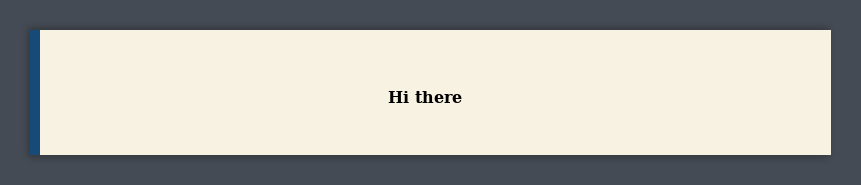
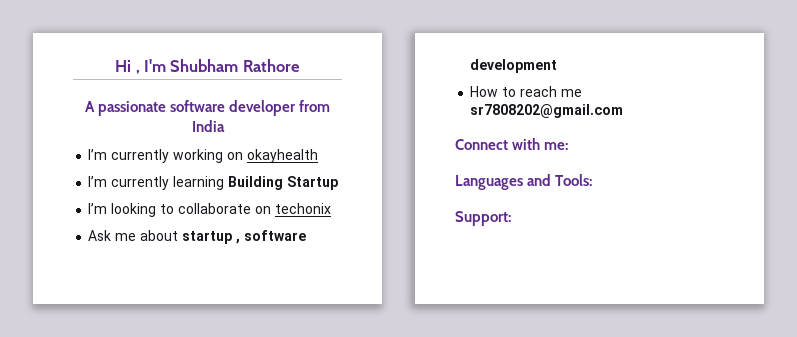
[415,91,462,103] there -> [135,59,300,74] [84,100,331,116] [191,120,225,132] [88,149,319,163] [88,176,339,190] [88,203,332,217] [88,230,307,244] [470,59,558,73] [470,86,583,97] [470,104,624,118] [455,138,569,150] [455,174,593,190] [455,211,511,226] , I'm Shubham Rathore // A passionate software developer from India // I’m currently working on okayhealth // I’m currently learning Building Startup // I’m looking to collaborate on techonix // Ask me about startup , software development // How to reach me sr7808202@gmail.com // Connect with me: // Languages and Tools: // Support:

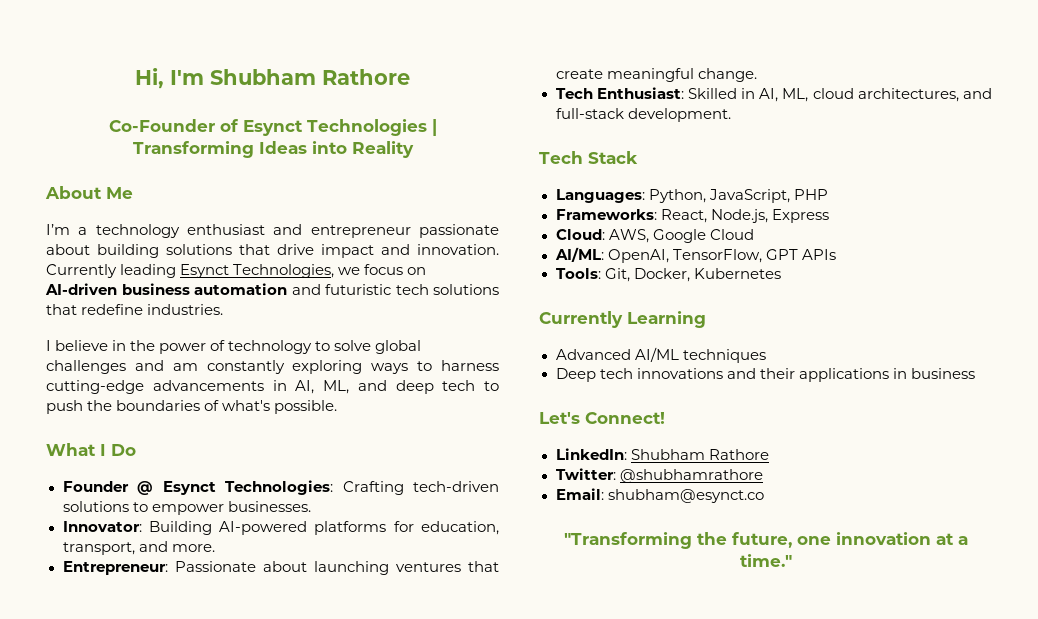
[115,60,140,74] Hi , -> [135,68,164,89] Hi,
[84,100,331,116] [191,120,225,132] [88,149,319,163] [88,176,339,190] [88,203,332,217] [88,230,307,244] [470,59,558,73] [470,86,583,97] [470,104,624,118] [455,138,569,150] [455,174,593,190] [455,211,511,226] A passionate software developer from India // I’m currently working on okayhealth // I’m currently learning Building Startup // I’m looking to collaborate on techonix // Ask me about startup , software development // How to reach me sr7808202@gmail.com // Connect with me: // Languages and Tools: // Support: -> [108,119,437,136] [132,141,414,158] [45,186,133,199] [46,224,499,238] [46,244,499,258] [46,264,427,278] [45,283,499,295] [46,304,224,315] [46,340,422,354] [46,360,500,374] [46,380,499,394] [46,400,338,414] [46,443,136,456] [62,480,499,495] [62,501,311,515] [62,521,500,535] [62,541,215,555] [62,561,500,575] [555,68,757,82] [555,87,992,102] [555,108,731,122] [539,151,638,164] [555,189,828,203] [555,209,829,223] [555,229,754,243] [554,247,836,263] [555,268,781,282] [539,311,706,328] [555,347,766,363] [555,368,975,382] [539,412,665,424] [555,448,769,460] [555,468,763,483] [555,488,764,503] [563,532,968,549] [739,554,792,567] Co-Founder of Esynct Technologies | Transforming Ideas into Reality // About Me // I’m a technology enthusiast and entrepreneur passionate about building solutions that drive impact and innovation. Currently leading Esynct Technologies, we focus on AI-driven business automation and futuristic tech solutions that redefine industries. // I believe in the power of technology to solve global challenges and am constantly exploring ways to harness cutting-edge advancements in AI, ML, and deep tech to push the boundaries of what's possible. // What I Do // Founder @ Esynct Technologies: Crafting tech-driven solutions to empower businesses. // Innovator: Building AI-powered platforms for education, transport, and more. // Entrepreneur: Passionate about launching ventures that create meaningful change. // Tech Enthusiast: Skilled in AI, ML, cloud architectures, and full-stack development. // Tech Stack // Languages: Python, JavaScript, PHP // Frameworks: React, Node.js, Express // Cloud: AWS, Google Cloud // AI/ML: OpenAI, TensorFlow, GPT APIs // Tools: Git, Docker, Kubernetes // Currently Learning // Advanced AI/ML techniques // Deep tech innovations and their applications in business // Let's Connect! // LinkedIn: Shubham Rathore // Twitter: @shubhamrathore // Email: shubham@esynct.co // "Transforming the future, one innovation at a time."

